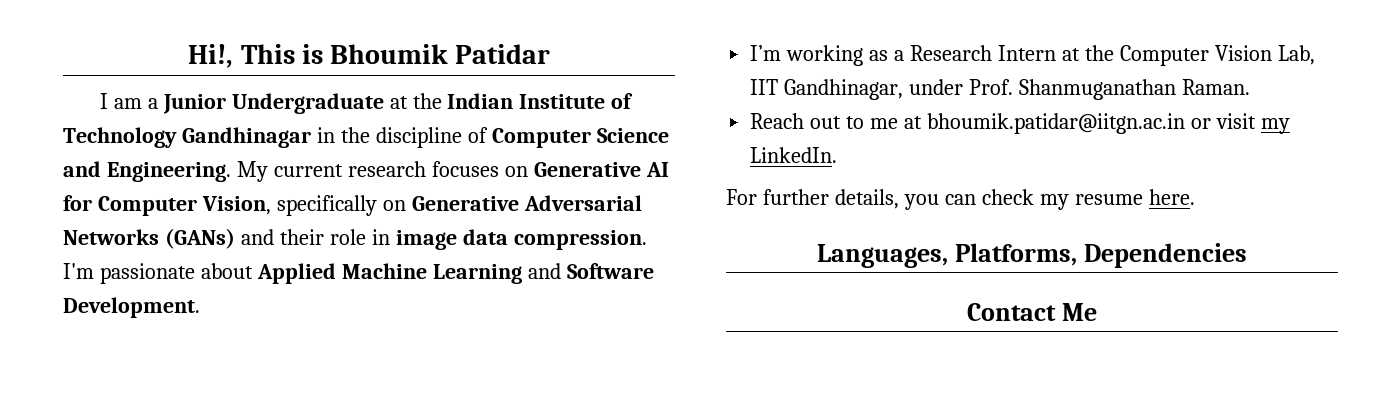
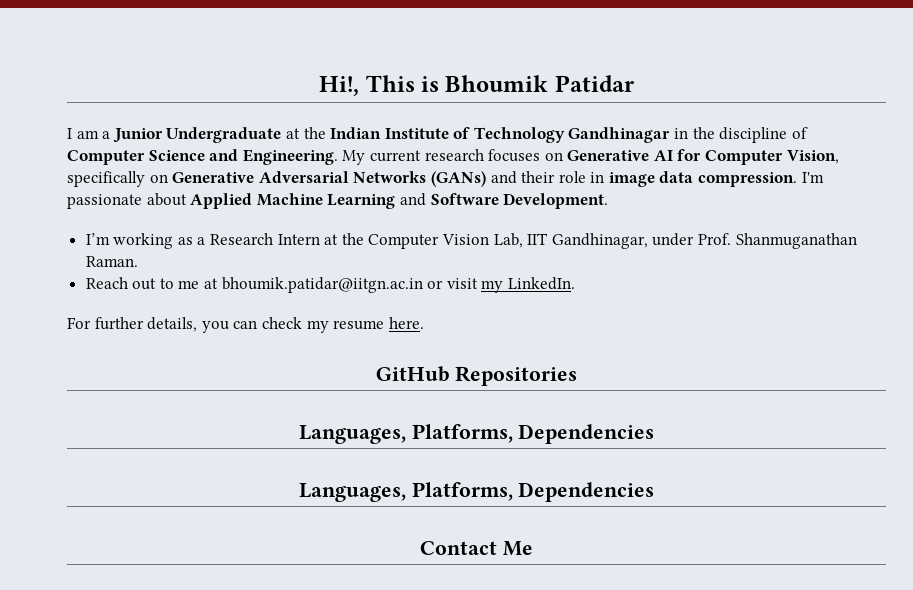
(1195, 197) none -> [375,366,578,386] [298,424,655,444] // GitHub Repositories // Languages, Platforms, Dependencies

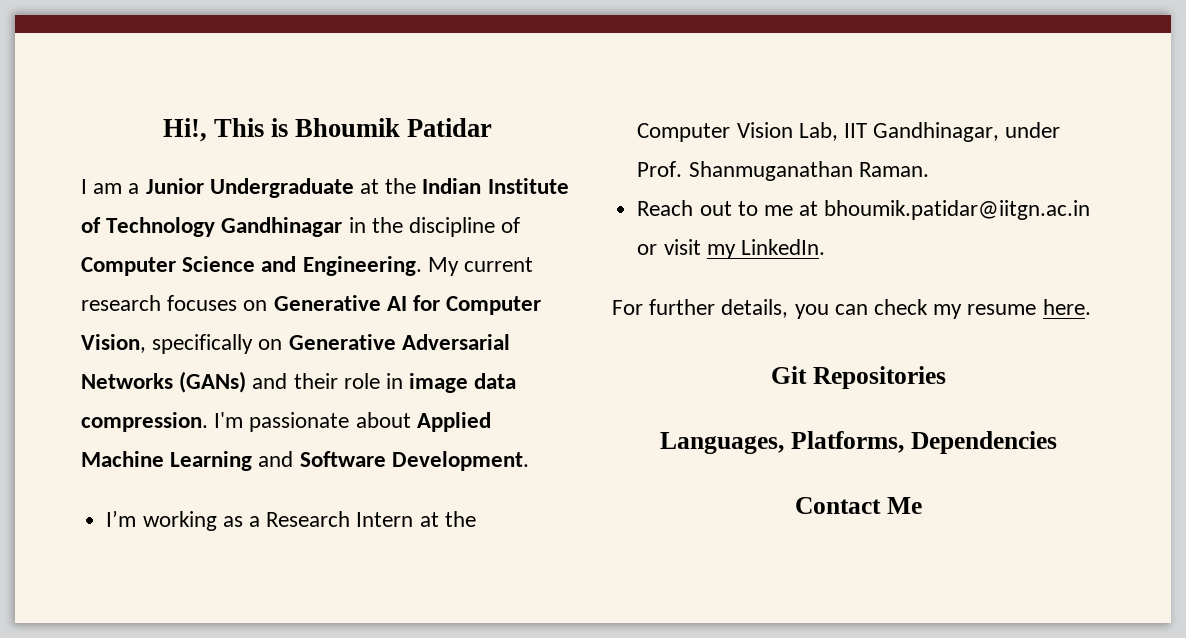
[375,366,450,382] GitHub -> [771,366,808,384] Git
[298,482,655,502] // Languages, Platforms, Dependencies -> (1057, 442) none

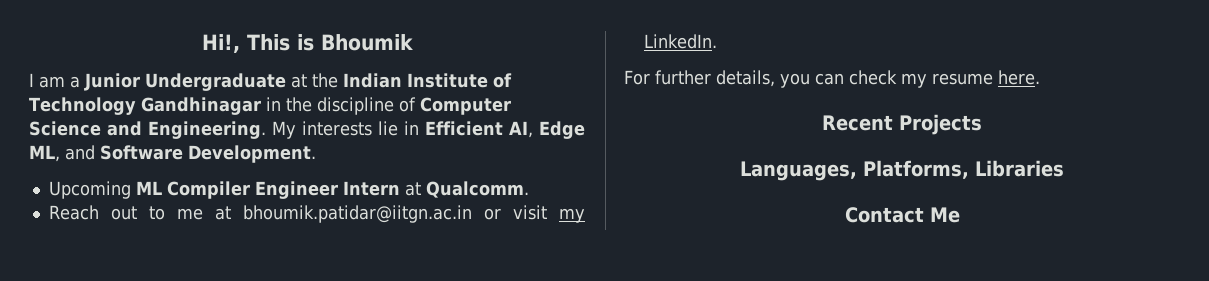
[407,118,493,137] Patidar -> (413, 42) none
[464,257,534,272] [81,295,542,315] [81,334,510,354] [81,371,517,393] [81,412,491,432] [81,451,529,471] [106,510,476,531] [637,122,1061,142] [637,161,929,181] current research focuses on Generative AI for Computer Vision, specifically on Generative Adversarial Networks (GANs) and their role in image data compression. I'm passionate about Applied Machine Learning and Software Development. // I’m working as a Research Intern at the Computer Vision Lab, IIT Gandhinagar, under Prof. Shanmuganathan Raman. -> [302,121,585,139] [29,145,316,163] [48,181,529,199] interests lie in Efficient AI, Edge ML, and Software Development. // Upcoming ML Compiler Engineer Intern at Qualcomm.
[771,366,946,389] Git Repositories -> [822,114,982,135] Recent Projects
[910,431,1057,454] Dependencies -> [975,160,1064,177] Libraries

